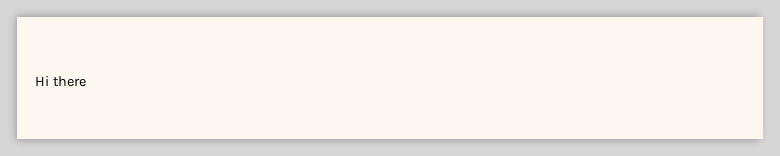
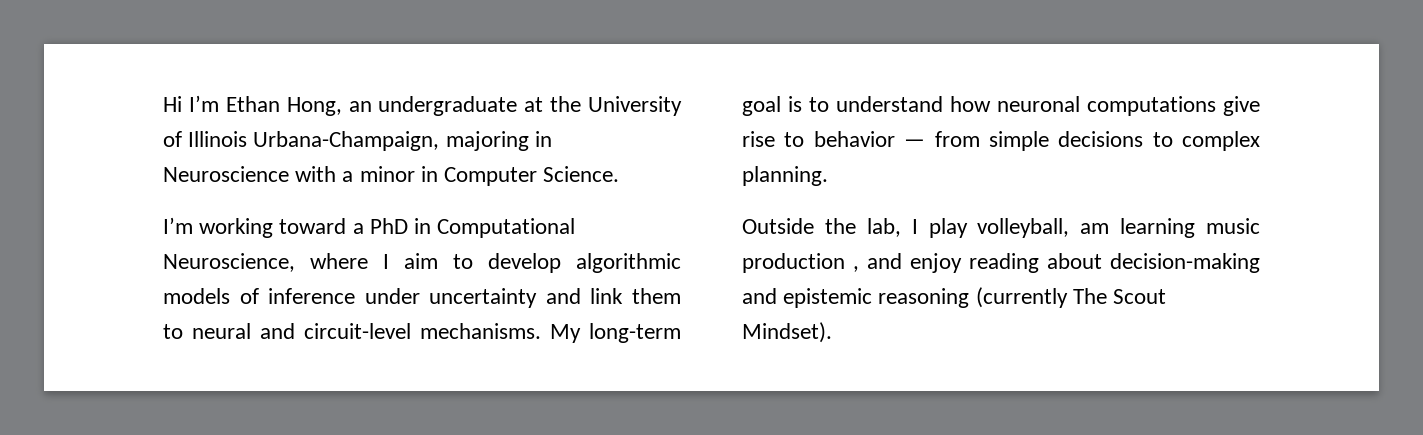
[52,76,86,87] there -> [188,95,682,116] [163,131,552,151] [163,166,620,186] [163,217,576,238] [163,253,681,273] [163,288,681,308] [163,323,681,343] [742,96,1260,116] [742,131,1260,151] [742,166,828,186] [742,218,1260,238] [742,253,1260,273] [742,287,1167,308] [742,322,832,343] I’m Ethan Hong, an undergraduate at the University of Illinois Urbana-Champaign, majoring in Neuroscience with a minor in Computer Science. // I’m working toward a PhD in Computational Neuroscience, where I aim to develop algorithmic models of inference under uncertainty and link them to neural and circuit-level mechanisms. My long-term goal is to understand how neuronal computations give rise to behavior — from simple decisions to complex planning. // Outside the lab, I play volleyball, am learning music production , and enjoy reading about decision-making and epistemic reasoning (currently The Scout Mindset).

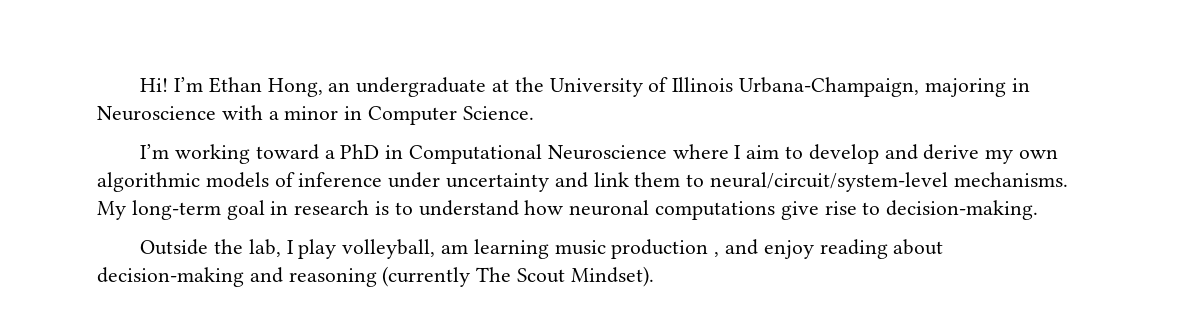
[163,96,182,112] Hi -> [140,78,169,92] Hi!
[163,253,295,272] Neuroscience, -> [547,145,667,160] Neuroscience
(561, 263) none -> [884,144,1059,164] and derive my own
[192,323,411,339] neural and circuit-level -> [710,172,949,192] neural/circuit/system-level
(781, 106) none -> [270,200,370,215] in research
[813,131,1260,151] [742,166,828,186] behavior — from simple decisions to complex planning. -> [886,200,1039,220] decision-making.
[783,288,873,308] epistemic -> (283, 275) none

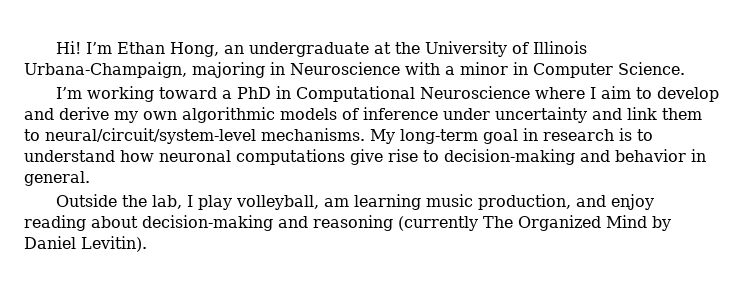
[886,200,1039,220] decision-making. -> [444,149,706,165] [24,171,90,186] decision-making and behavior in general.
[611,239,720,259] production , -> [478,194,572,210] production,
[517,266,654,287] Scout Mindset). -> [518,215,671,231] [24,236,147,252] Organized Mind by Daniel Levitin).

